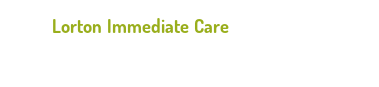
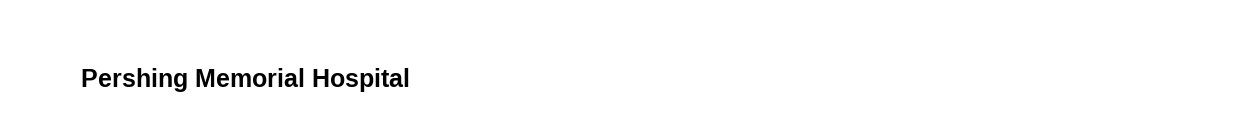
[52,18,229,33] Lorton Immediate Care -> [81,68,410,92] Pershing Memorial Hospital

